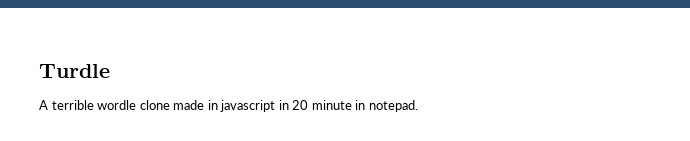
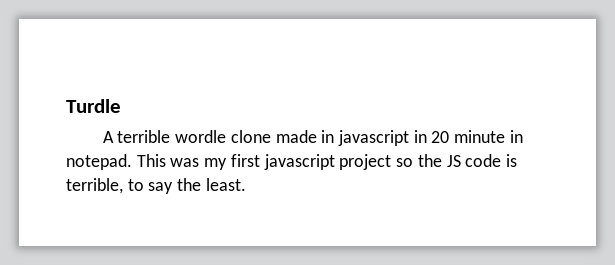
(418, 106) none -> [136,154,517,170] [66,178,246,194] This was my first javascript project so the JS code is terrible, to say the least.

